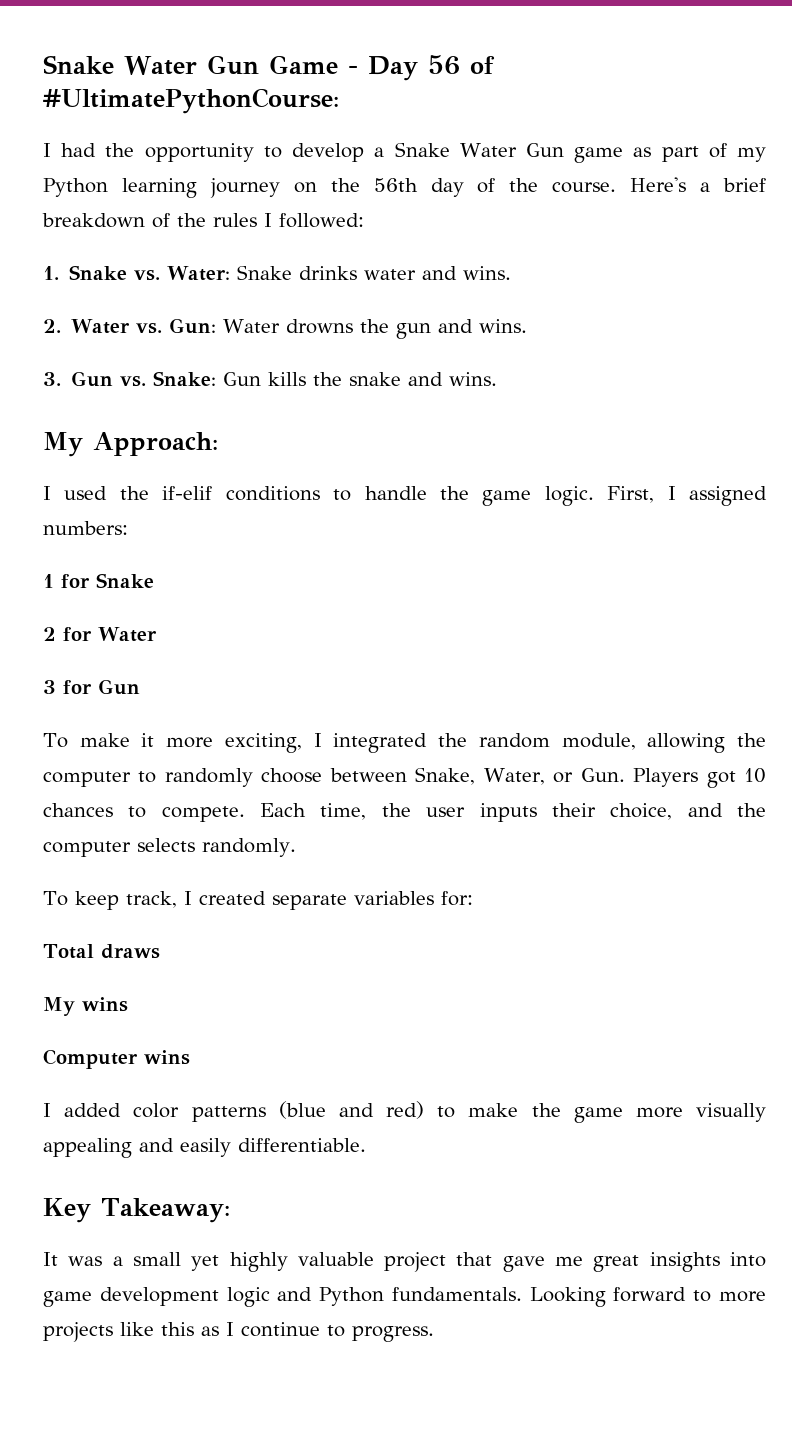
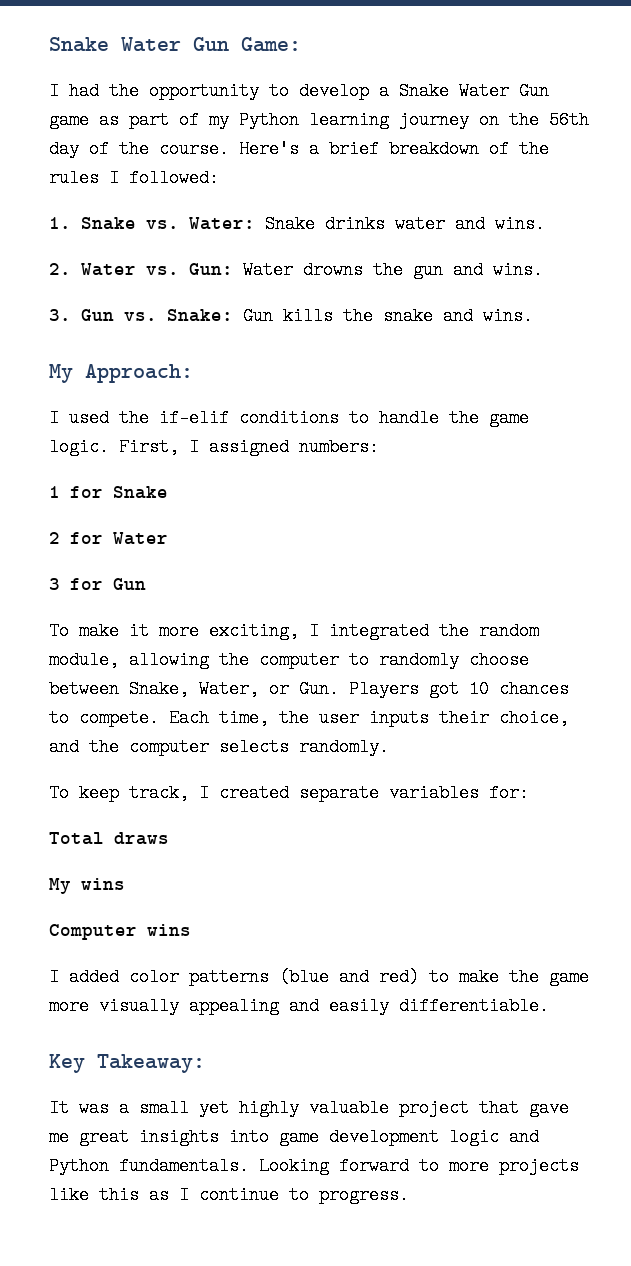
[43,55,495,81] [43,88,339,114] Snake Water Gun Game - Day 56 of #UltimatePythonCourse: -> [49,37,301,52] Snake Water Gun Game:

